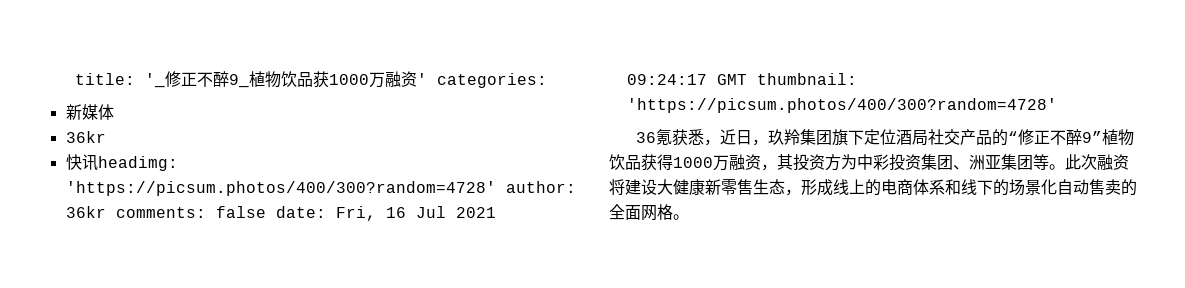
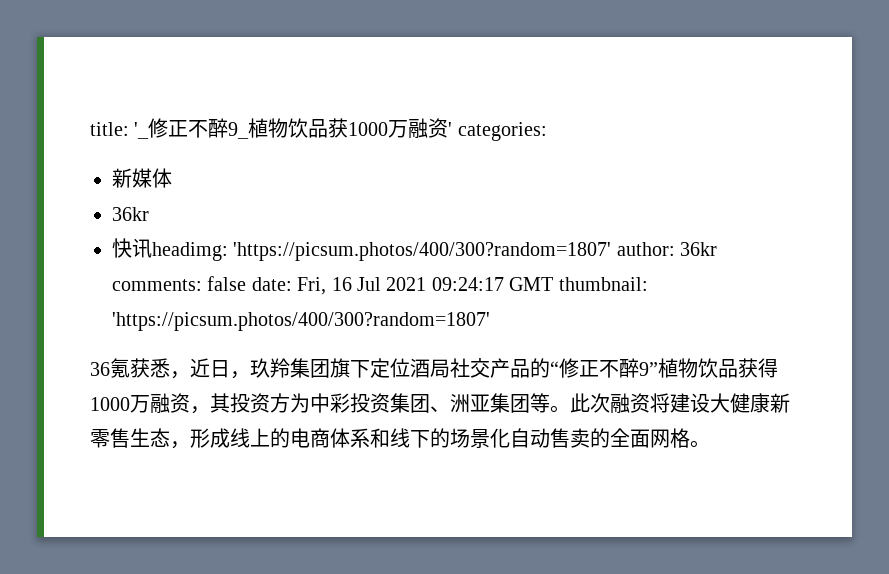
[65,181,496,196] 'https://picsum.photos/400/300?random=4728' -> [233,242,612,261] 'https://picsum.photos/400/300?random=1807'
[626,98,1057,113] 'https://picsum.photos/400/300?random=4728' -> [112,312,490,331] 'https://picsum.photos/400/300?random=1807'

